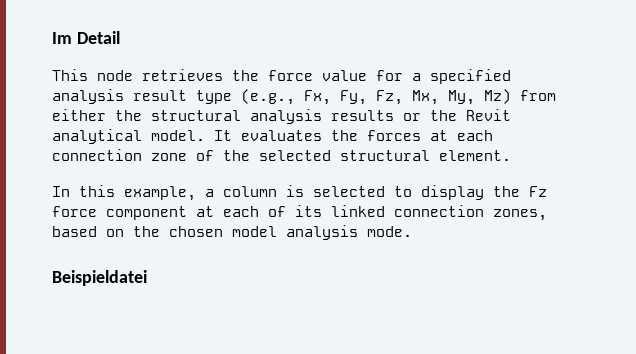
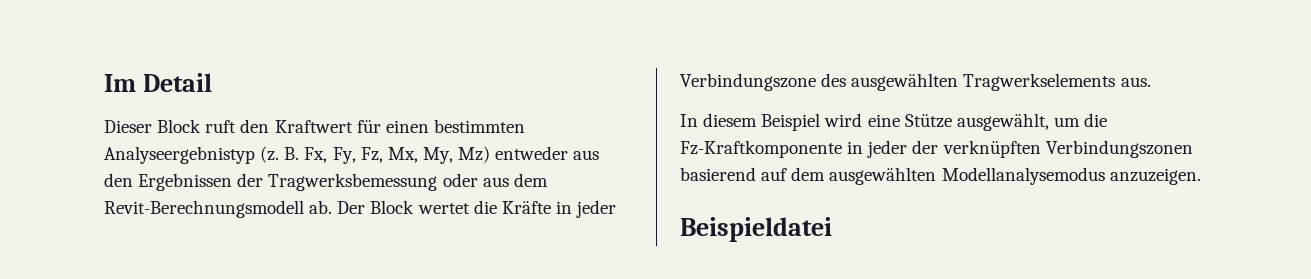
[52,69,511,84] [52,89,295,105] This node retrieves the force value for a specified analysis result type (e.g., -> [104,119,525,133] [104,146,300,164] Dieser Block ruft den Kraftwert für einen bestimmten Analyseergebnistyp (z. B.
[520,90,556,101] [52,109,511,124] [52,129,493,144] [52,149,511,161] [52,185,547,201] [52,205,547,221] [52,225,412,240] from either the structural analysis results or the Revit analytical model. It evaluates the forces at each connection zone of the selected structural element. // In this example, a column is selected to display the Fz force component at each of its linked connection zones, based on the chosen model analysis mode. -> [495,146,600,160] [104,173,548,191] [104,200,617,218] [680,73,1151,91] [680,113,1108,131] [680,140,1193,158] [680,167,1201,185] entweder aus den Ergebnissen der Tragwerksbemessung oder aus dem Revit-Berechnungsmodell ab. Der Block wertet die Kräfte in jeder Verbindungszone des ausgewählten Tragwerkselements aus. // In diesem Beispiel wird eine Stütze ausgewählt, um die Fz-Kraftkomponente in jeder der verknüpften Verbindungszonen basierend auf dem ausgewählten Modellanalysemodus anzuzeigen.

